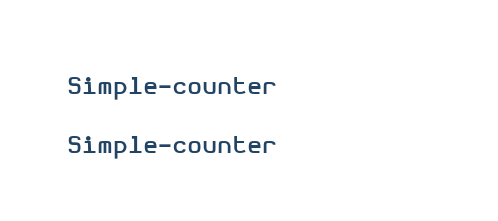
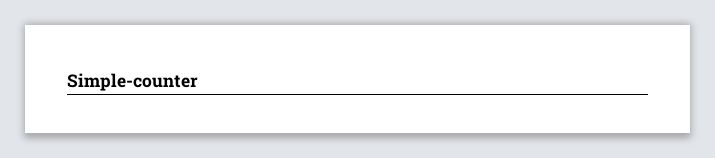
[67,77,277,100] [67,136,277,159] Simple-counter // Simple-counter -> [67,73,198,91] Simple-counter

